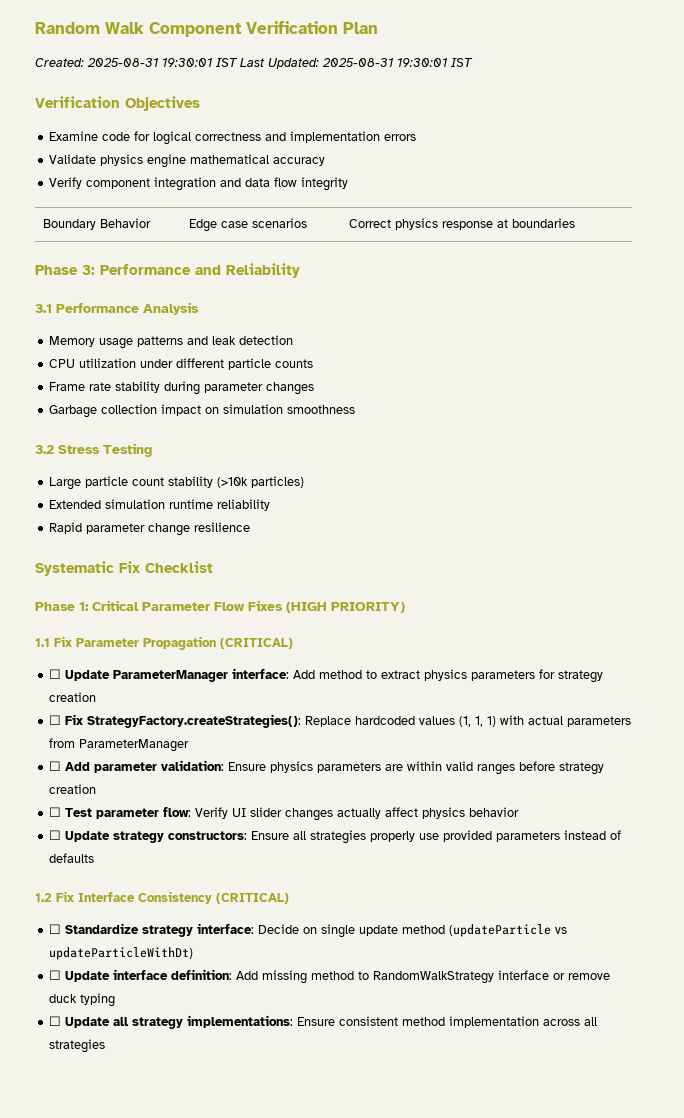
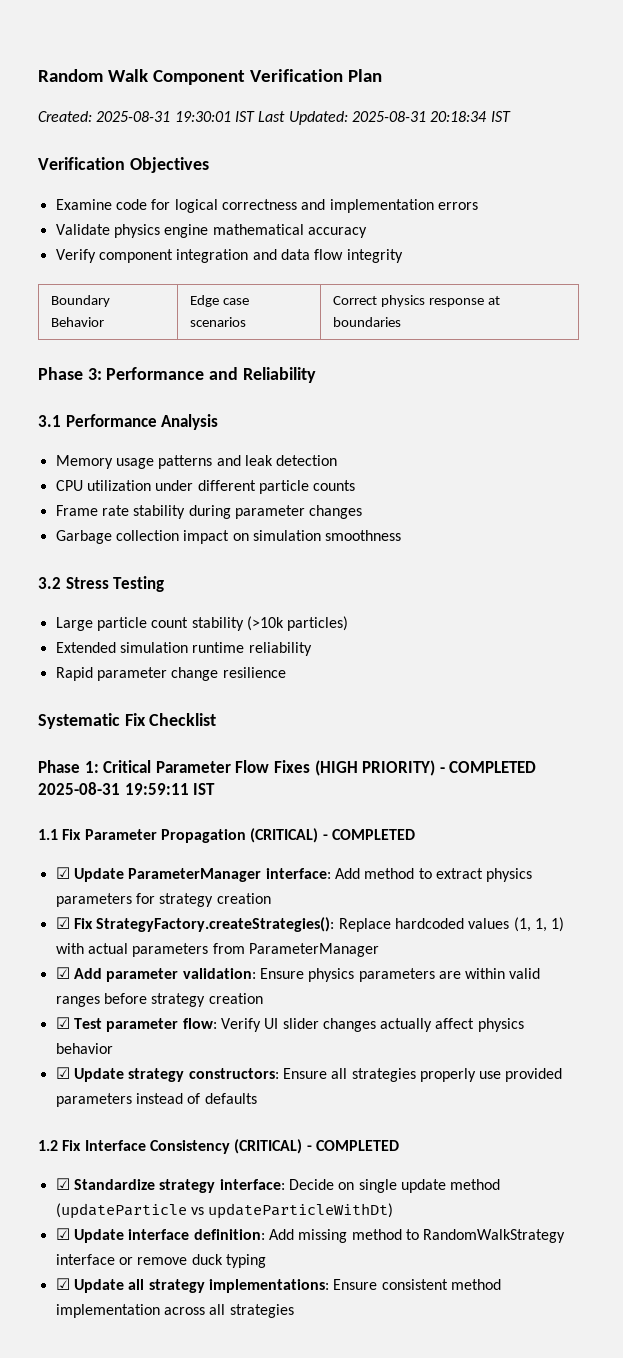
[397,58,447,67] 19:30:01 -> [430,111,488,122] 20:18:34
(405, 607) none -> [439,761,537,773] [38,782,216,795] - COMPLETED 2025-08-31 19:59:11 IST
[49,669,62,679] // ☐ -> [322,829,415,840] [55,867,70,879] - COMPLETED // ☑
[49,715,62,725] ☐ -> [55,917,70,929] ☑
[49,761,62,771] ☐ -> [55,967,70,979] ☑
[49,807,62,817] ☐ -> [55,1017,70,1029] ☑
[49,830,62,840] ☐ -> [55,1067,70,1079] ☑
[49,924,62,934] // ☐ -> [306,1140,399,1151] [55,1178,70,1190] - COMPLETED // ☑
[49,970,62,980] ☐ -> [55,1228,70,1240] ☑
[49,1016,62,1026] ☐ -> [55,1278,70,1290] ☑

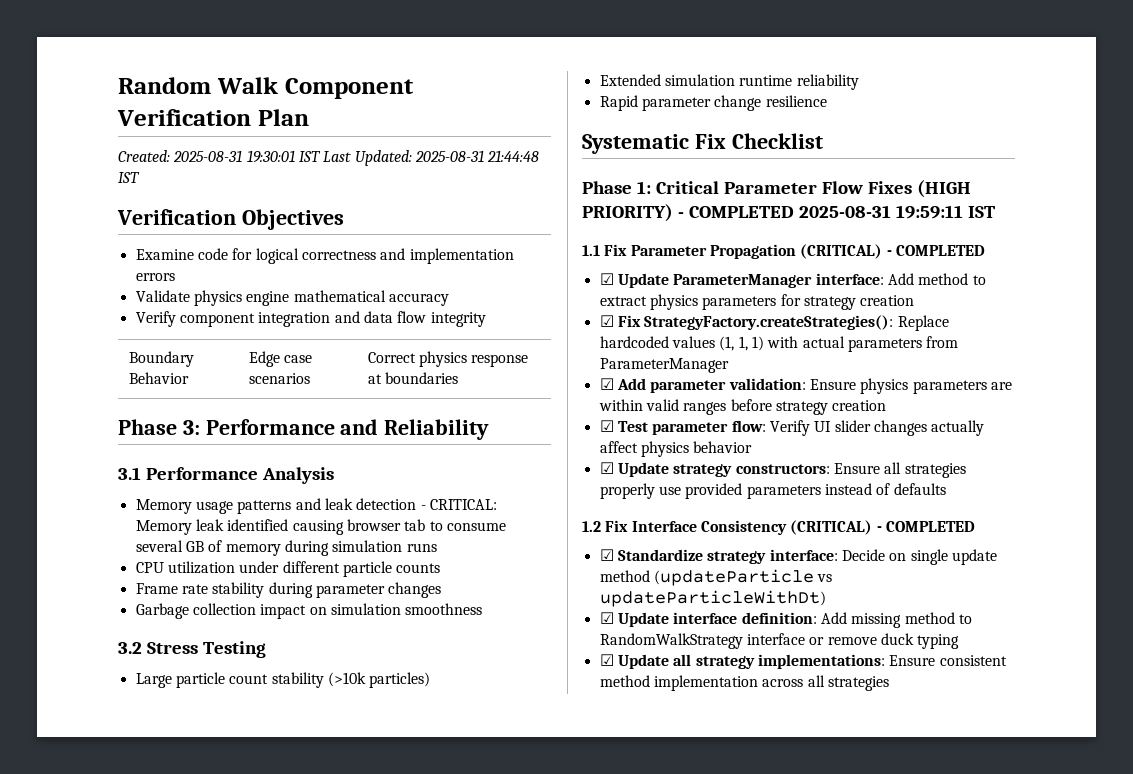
[430,111,488,122] 20:18:34 -> [487,150,540,162] 21:44:48
(338, 460) none -> [420,499,497,510] [135,519,506,535] [135,540,437,556] - CRITICAL: Memory leak identified causing browser tab to consume several GB of memory during simulation runs

